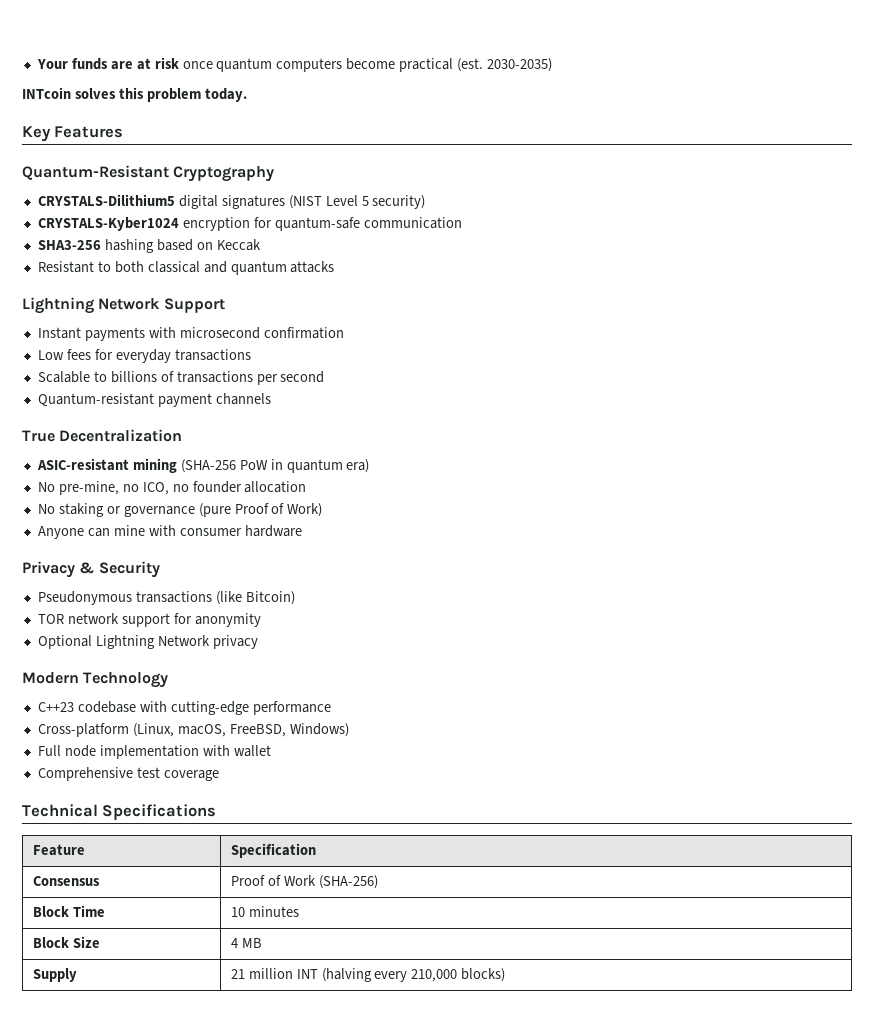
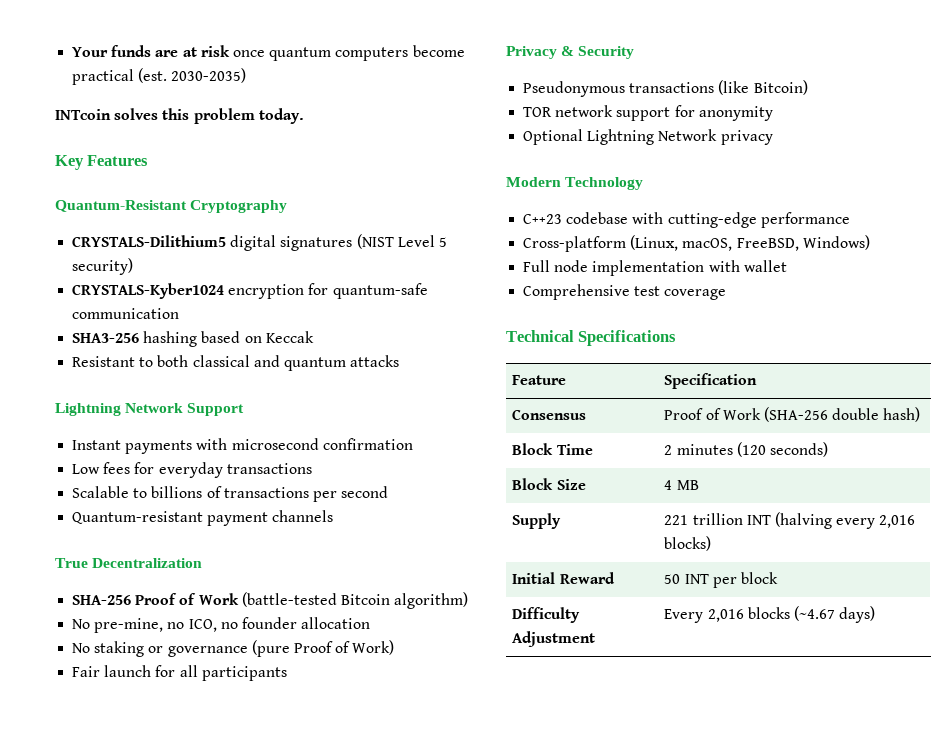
[36,458,370,473] ASIC-resistant mining (SHA-256 PoW in quantum era) -> [72,592,469,609] SHA-256 Proof of Work (battle-tested Bitcoin algorithm)
[37,525,302,539] Anyone can mine with consumer hardware -> [72,665,287,681] Fair launch for all participants
[318,875,378,889] (SHA-256) -> [763,407,921,422] (SHA-256 double hash)
[230,907,245,917] 10 -> [664,445,673,455] 2
(299, 911) none -> [736,442,828,457] (120 seconds)
[230,968,293,979] 21 million -> [664,513,743,525] 221 trillion
[411,969,458,982] 210,000 -> [879,515,916,528] 2,016
(506, 975) none -> [512,572,615,584] [664,572,778,588] [512,607,581,623] [512,631,596,647] [664,606,876,623] // Initial Reward | 50 INT per block // Difficulty Adjustment | Every 2,016 blocks (~4.67 days)

